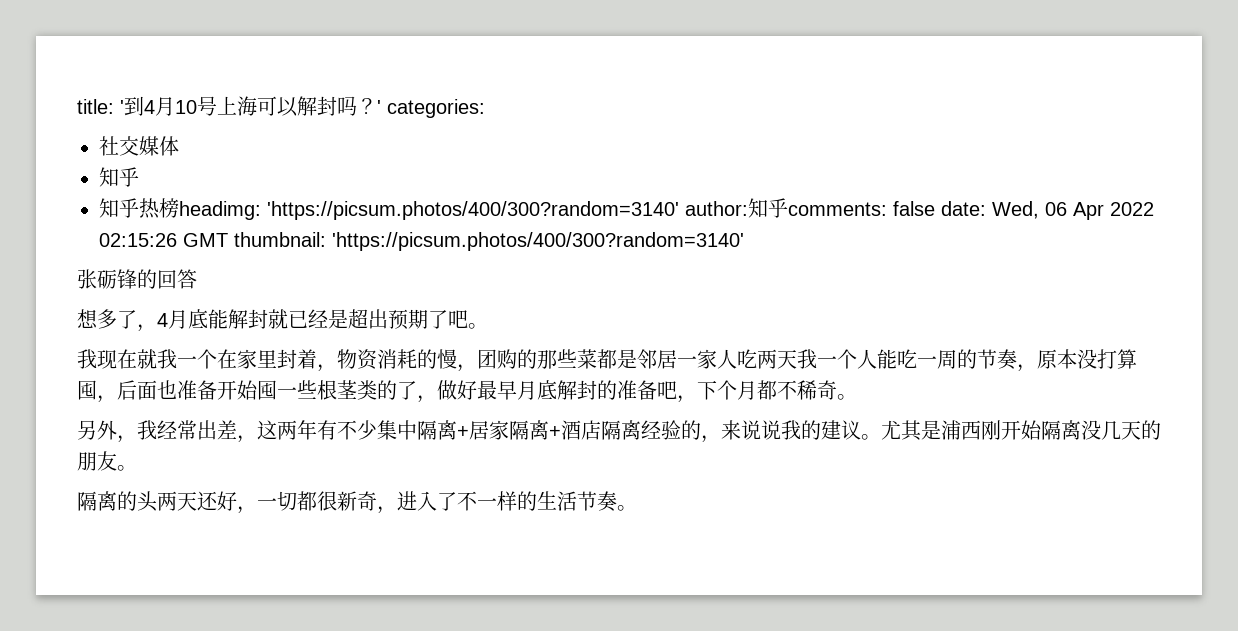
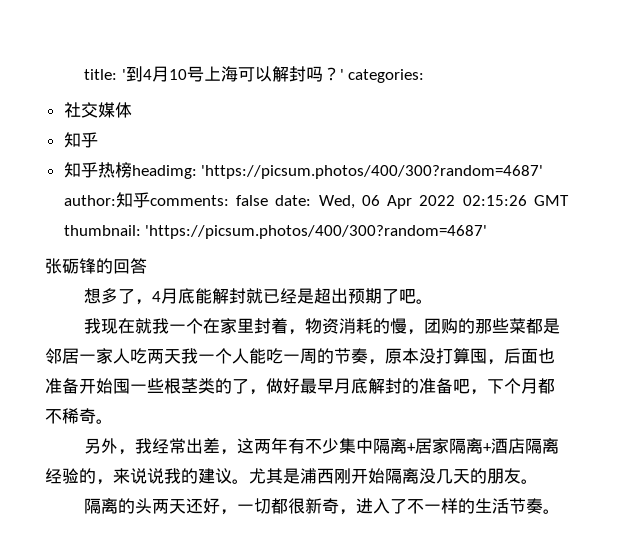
[267,201,679,220] 'https://picsum.photos/400/300?random=3140' -> [201,165,544,179] 'https://picsum.photos/400/300?random=4687'
[332,232,744,251] 'https://picsum.photos/400/300?random=3140' -> [145,225,488,239] 'https://picsum.photos/400/300?random=4687'

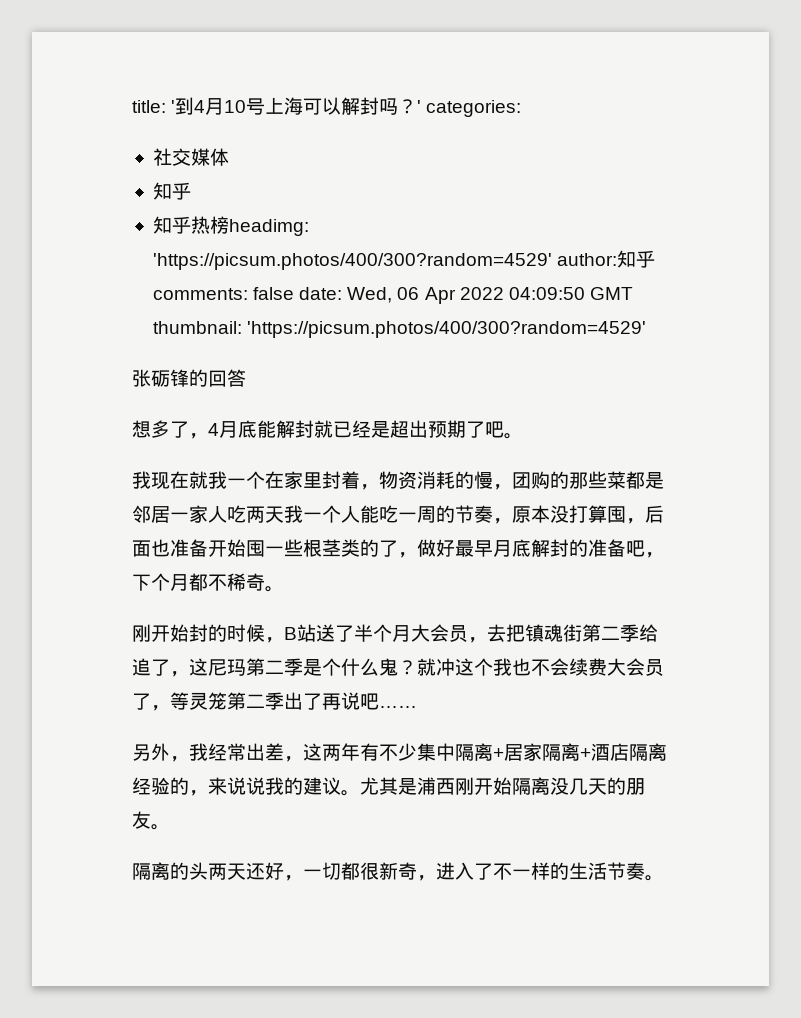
[201,165,544,179] 'https://picsum.photos/400/300?random=4687' -> [152,253,552,270] 'https://picsum.photos/400/300?random=4529'
[462,195,527,206] 02:15:26 -> [508,287,585,300] 04:09:50
[145,225,488,239] 'https://picsum.photos/400/300?random=4687' -> [247,321,647,338] 'https://picsum.photos/400/300?random=4529'
(113, 421) none -> [132,624,658,643] [132,658,664,677] [132,692,417,711] // 刚开始封的时候，B站送了半个月大会员，去把镇魂街第二季给追了，这尼玛第二季是个什么鬼？就冲这个我也不会续费大会员了，等灵笼第二季出了再说吧……

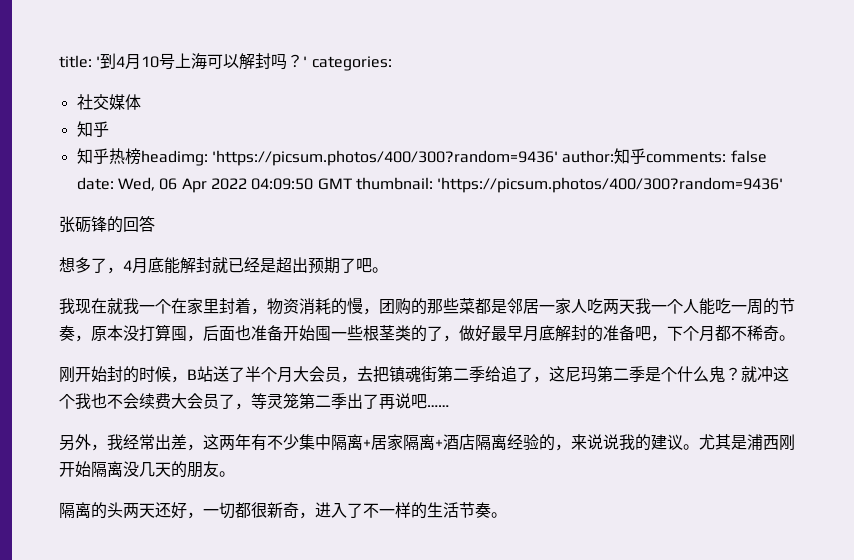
[152,253,552,270] 'https://picsum.photos/400/300?random=4529' -> [211,150,558,166] 'https://picsum.photos/400/300?random=9436'
[247,321,647,338] 'https://picsum.photos/400/300?random=4529' -> [437,177,784,193] 'https://picsum.photos/400/300?random=9436'

